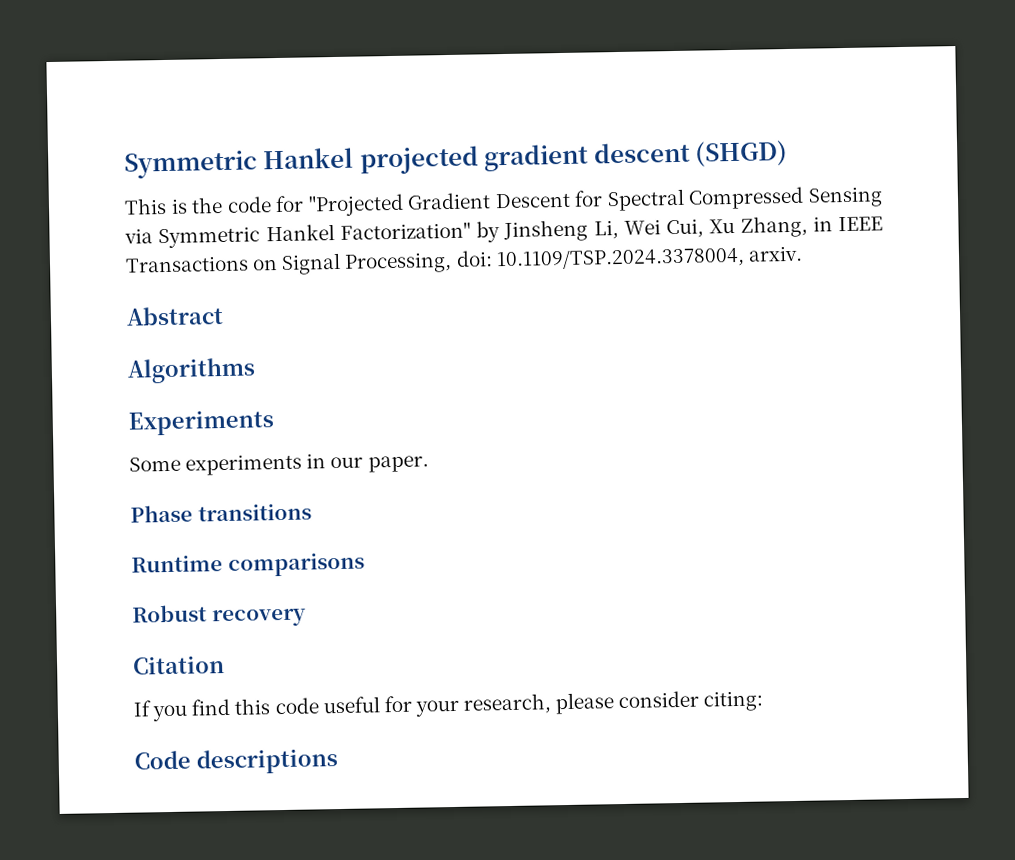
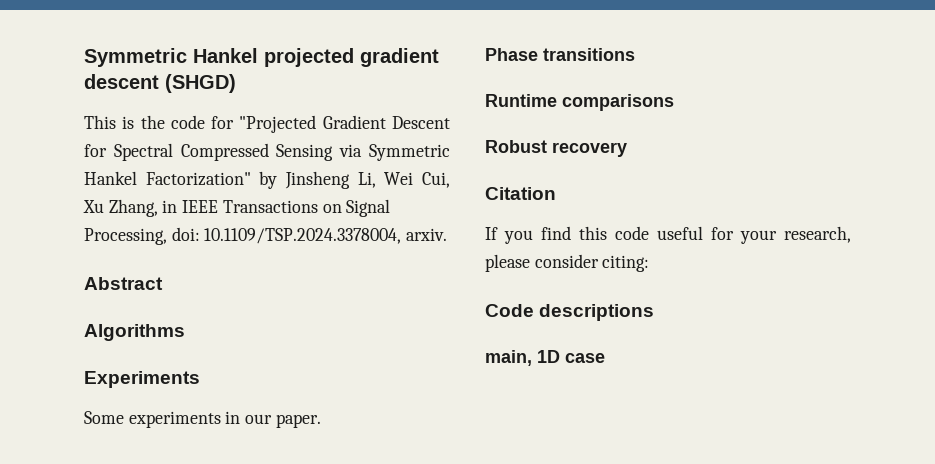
(339, 761) none -> [485,350,605,366] // main, 1D case

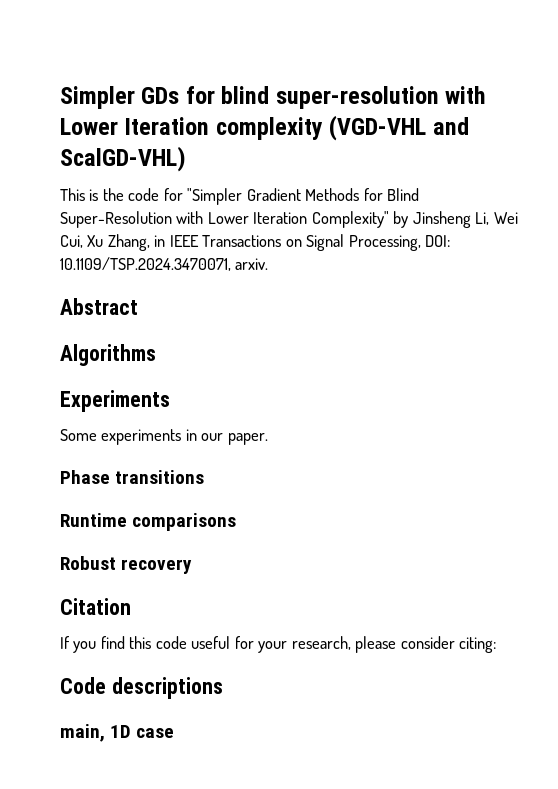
[84,48,439,67] [84,74,236,93] Symmetric Hankel projected gradient descent (SHGD) -> [60,86,487,109] [60,115,469,141] [60,146,186,172] Simpler GDs for blind super-resolution with Lower Iteration complexity (VGD-VHL and ScalGD-VHL)
[239,115,450,133] [84,143,450,161] [84,171,251,186] "Projected Gradient Descent for Spectral Compressed Sensing via Symmetric Hankel Factorization" -> [187,188,420,205] [60,211,389,228] "Simpler Gradient Methods for Blind Super-Resolution with Lower Iteration Complexity"
[171,227,402,244] doi: 10.1109/TSP.2024.3378004, -> [425,235,451,247] [60,257,231,271] DOI: 10.1109/TSP.2024.3470071,

